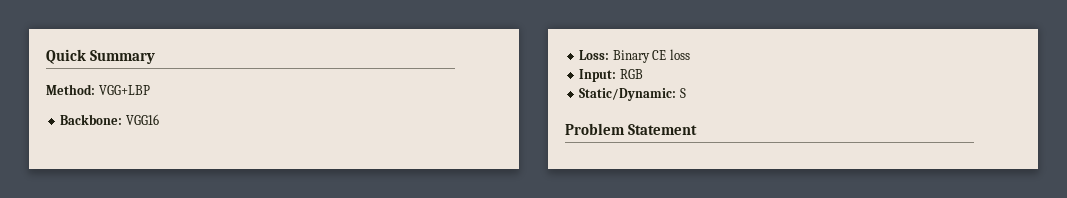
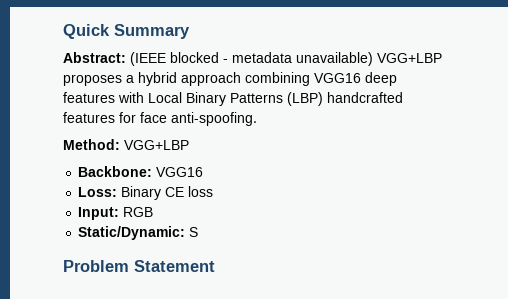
(156, 57) none -> [63,52,442,66] [63,72,397,86] [63,92,403,106] [63,112,257,126] // Abstract: (IEEE blocked - metadata unavailable) VGG+LBP proposes a hybrid approach combining VGG16 deep features with Local Binary Patterns (LBP) handcrafted features for face anti-spoofing.

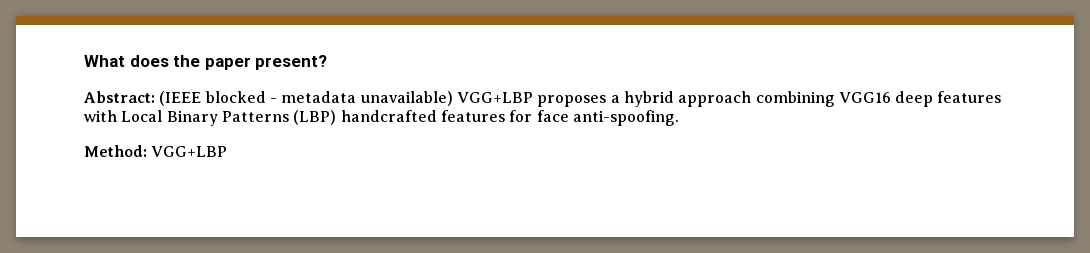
[63,24,190,39] Quick Summary -> [84,55,328,70] What does the paper present?
[78,166,204,177] [78,186,214,200] [78,207,154,220] [78,226,199,240] [63,260,215,272] // Backbone: VGG16 // Loss: Binary CE loss // Input: RGB // Static/Dynamic: S // Problem Statement -> (228, 151) none

